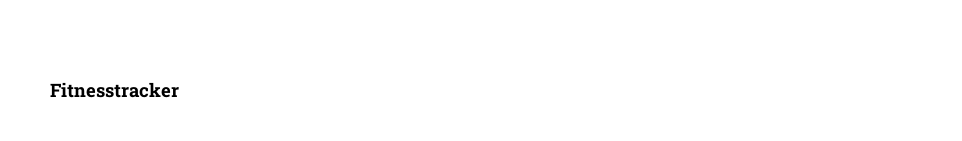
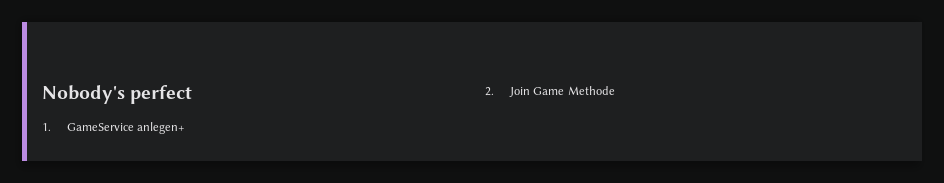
[50,82,179,98] Fitnesstracker -> [42,85,193,104] [42,122,186,134] [485,86,615,97] Nobody's perfect // 1. GameService anlegen+ // 2. Join Game Methode

